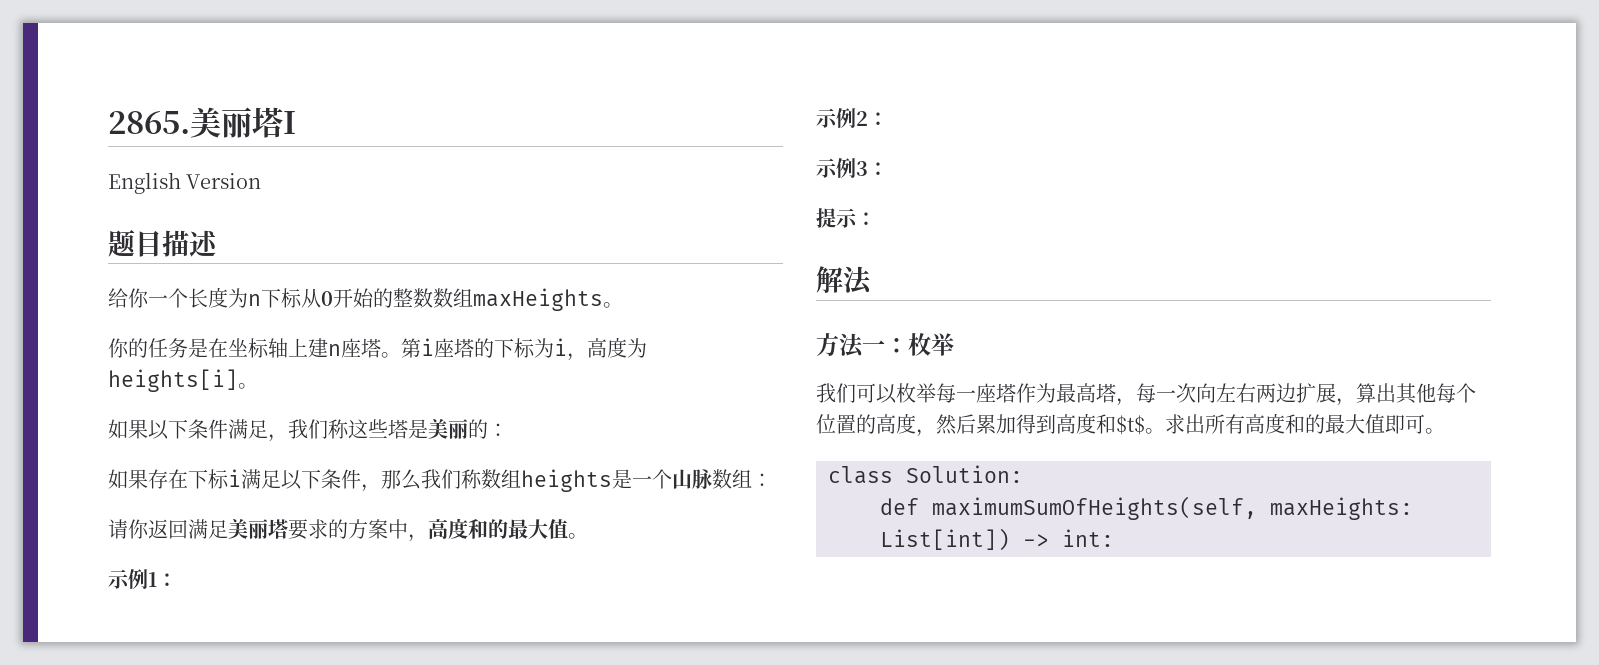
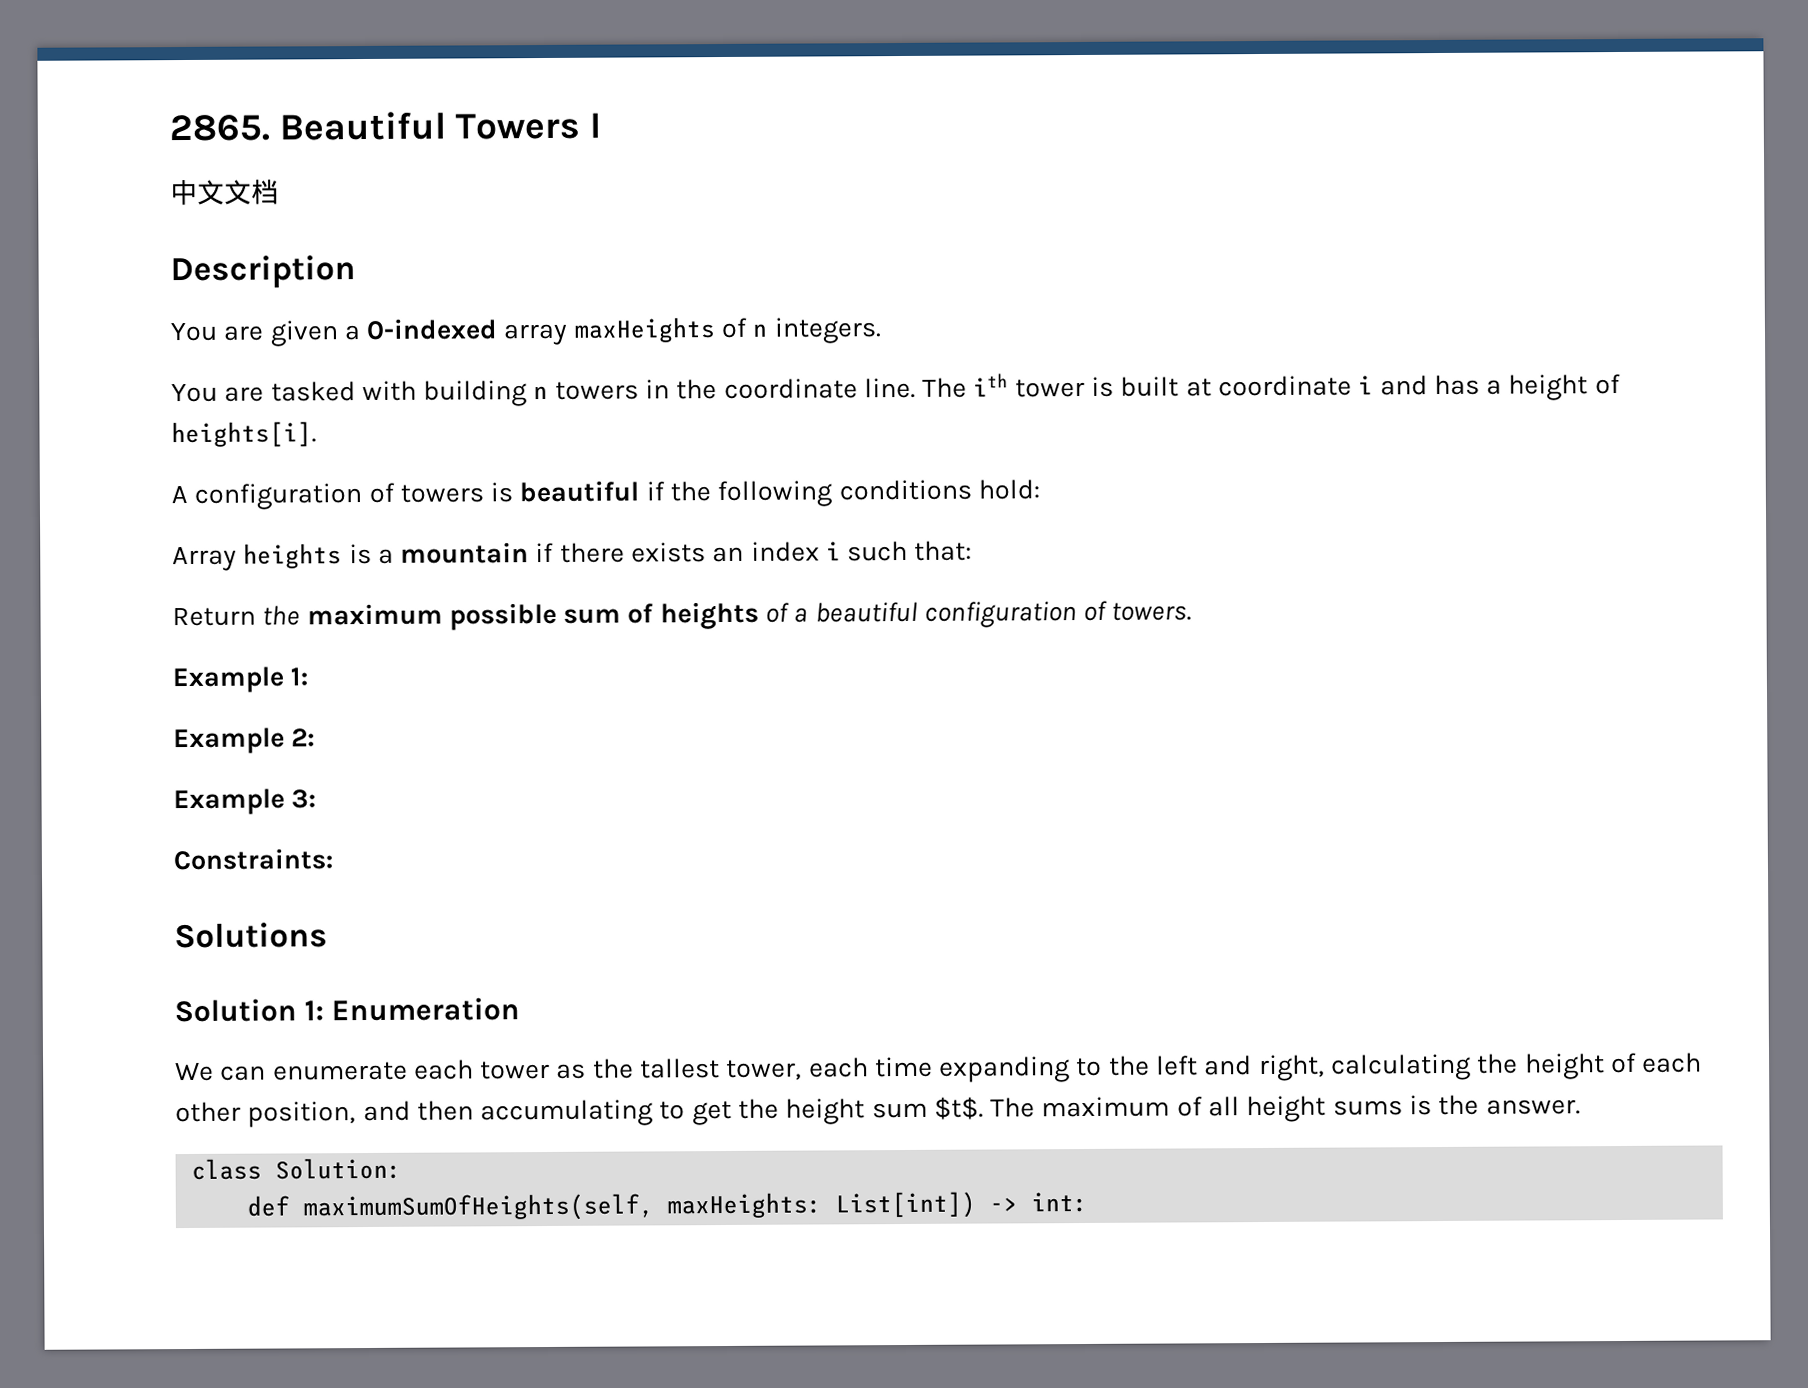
[190,107,283,138] 美丽塔 -> [279,111,581,141] Beautiful Towers
[108,172,262,194] [108,229,218,257] [108,287,623,311] [108,337,647,361] [108,369,258,392] [108,418,508,442] [108,469,772,492] [108,518,588,542] [108,568,177,589] [816,107,888,128] [816,157,888,178] [816,208,876,228] [816,266,873,295] [816,333,954,358] [816,383,1476,406] [816,413,1445,437] English Version // 题目描述 // 给你一个长度为n下标从0开始的整数数组maxHeights。 // 你的任务是在坐标轴上建n座塔。第i座塔的下标为i，高度为heights[i]。 // 如果以下条件满足，我们称这些塔是美丽的： // 如果存在下标i满足以下条件，那么我们称数组heights是一个山脉数组： // 请你返回满足美丽塔要求的方案中，高度和的最大值。 // 示例1： // 示例2： // 示例3： // 提示： // 解法 // 方法一：枚举 // 我们可以枚举每一座塔作为最高塔，每一次向左右两边扩展，算出其他每个位置的高度，然后累加得到高度和$t$。求出所有高度和的最大值即可。 -> [170,179,279,206] [170,255,356,289] [170,317,882,347] [171,373,1621,407] [171,421,317,448] [171,479,1040,510] [172,540,973,572] [172,600,1193,631] [172,666,309,694] [173,727,316,755] [173,788,317,816] [173,848,333,871] [174,922,328,949] [174,997,521,1023] [175,1052,1703,1083] [175,1094,1581,1128] 中文文档 // Description // You are given a 0-indexed array maxHeights of n integers. // You are tasked with building n towers in the coordinate line. The ith tower is built at coordinate i and has a height of heights[i]. // A configuration of towers is beautiful if the following conditions hold: // Array heights is a mountain if there exists an index i such that: // Return the maximum possible sum of heights of a beautiful configuration of towers. // Example 1: // Example 2: // Example 3: // Constraints: // Solutions // Solution 1: Enumeration // We can enumerate each tower as the tallest tower, each time expanding to the left and right, calculating the height of each other position, and then accumulating to get the height sum $t$. The maximum of all height sums is the answer.

